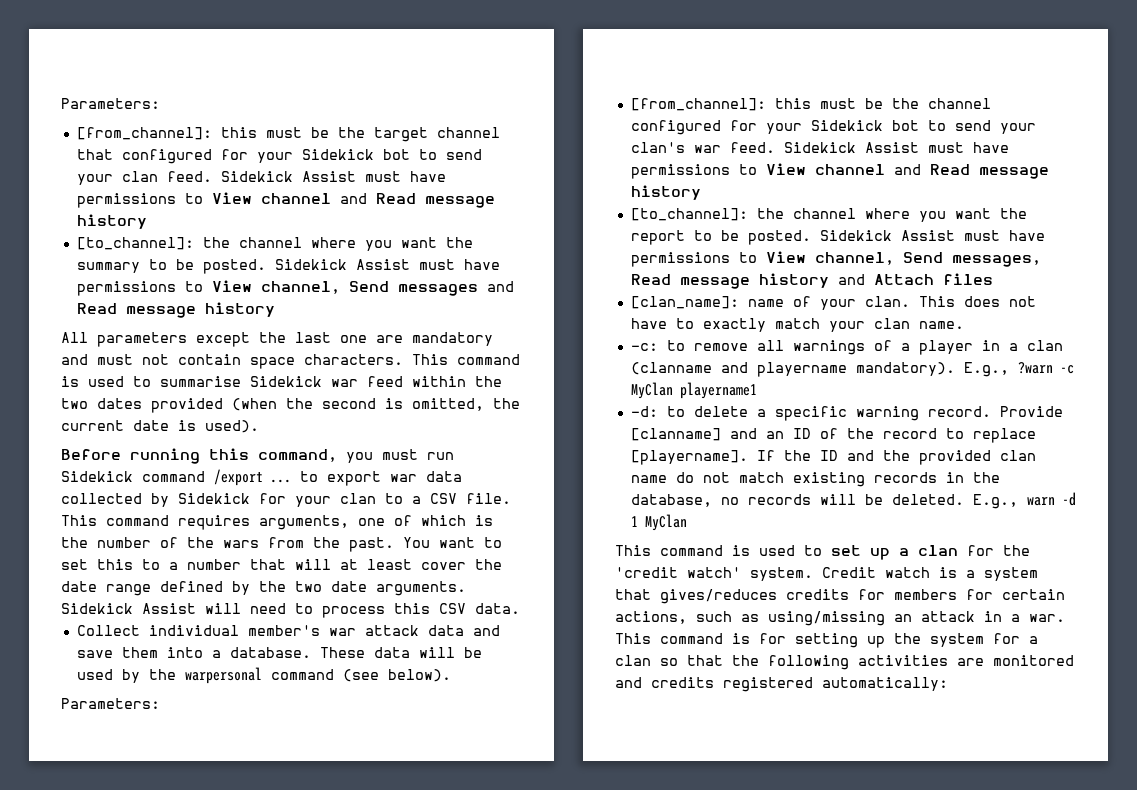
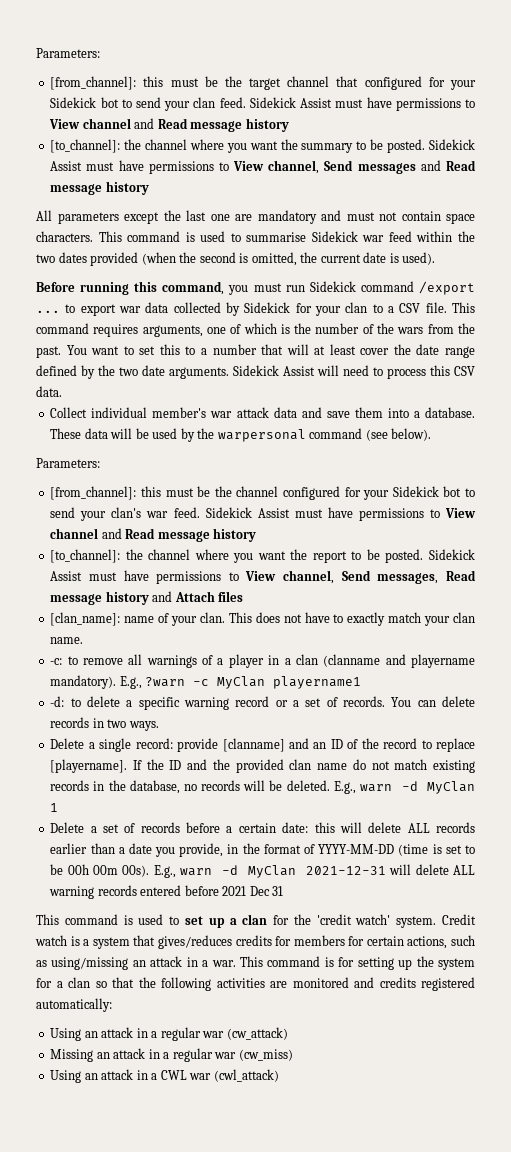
[927,406,1063,417] record. Provide -> [235,696,476,707] [50,717,159,731] [50,738,219,752] record or a set of records. You can delete records in two ways. // Delete a single record: provide
(1076, 499) none -> [427,781,475,794] MyClan
[644,514,687,531] MyClan -> [50,822,476,833] [50,843,475,857] [50,864,476,878] [49,885,284,899] // Delete a set of records before a certain date: this will delete ALL records earlier than a date you provide, in the format of YYYY-MM-DD (time is set to be 00h 00m 00s). E.g., warn -d MyClan 2021-12-31 will delete ALL warning records entered before 2021 Dec 31
(948, 684) none -> [50,1027,288,1041] [50,1048,293,1062] [50,1069,279,1083] // Using an attack in a regular war (cw_attack) // Missing an attack in a regular war (cw_miss) // Using an attack in a CWL war (cwl_attack)

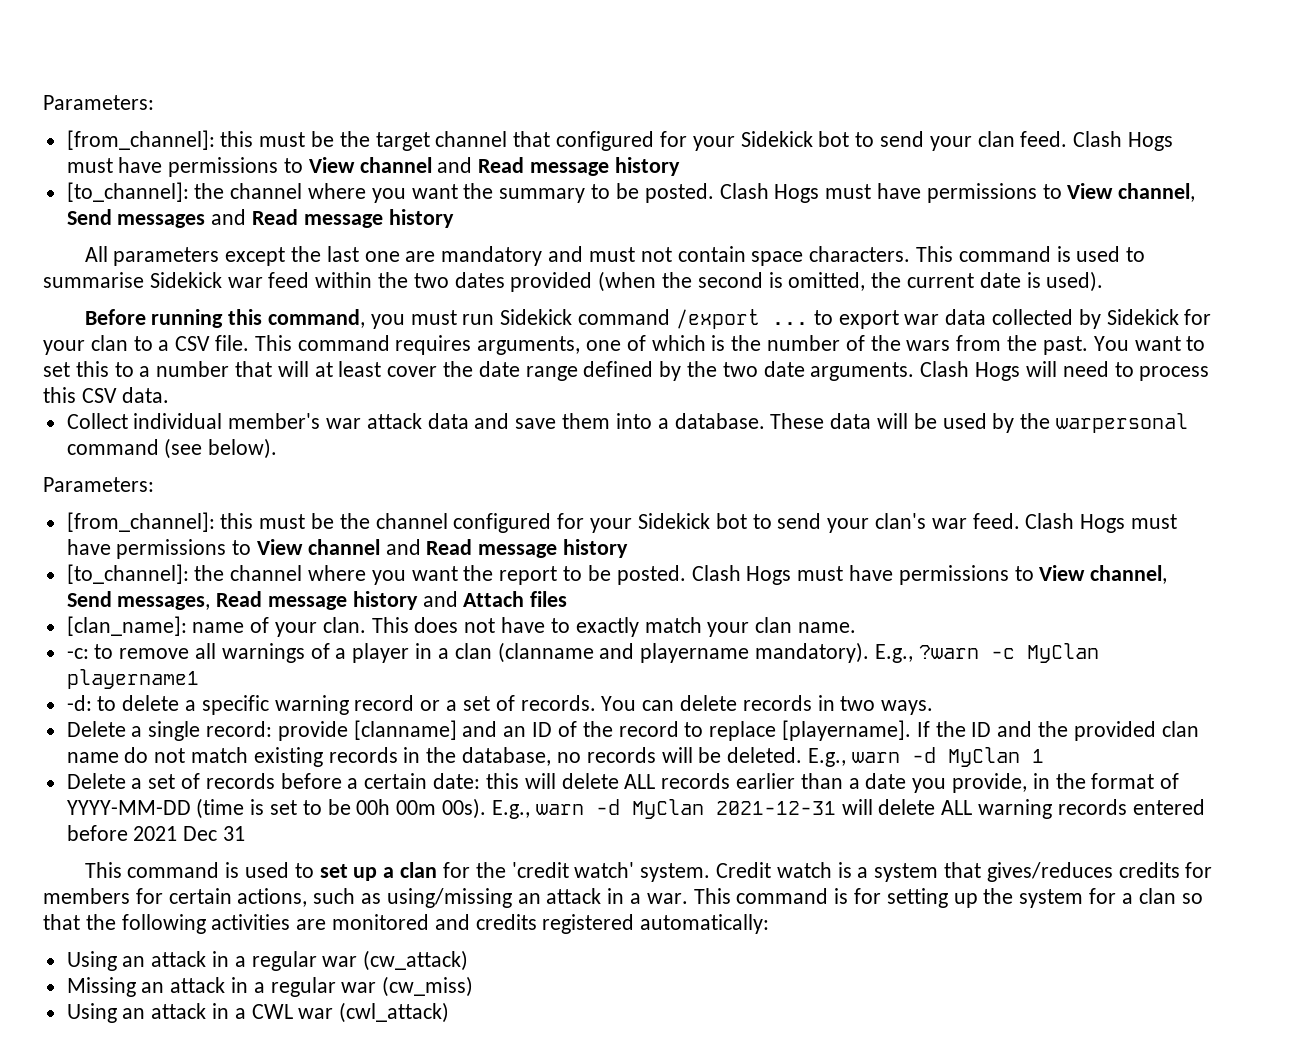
[249,97,333,108] Sidekick Assist -> [1073,131,1173,151] Clash Hogs
[428,139,475,150] [50,161,83,171] Sidekick Assist -> [719,183,820,203] Clash Hogs
[233,365,315,376] Sidekick Assist -> [920,361,1021,381] Clash Hogs
[205,507,290,518] Sidekick Assist -> [1025,513,1126,533] Clash Hogs
[428,549,475,560] [50,571,83,581] Sidekick Assist -> [691,565,792,585] Clash Hogs

